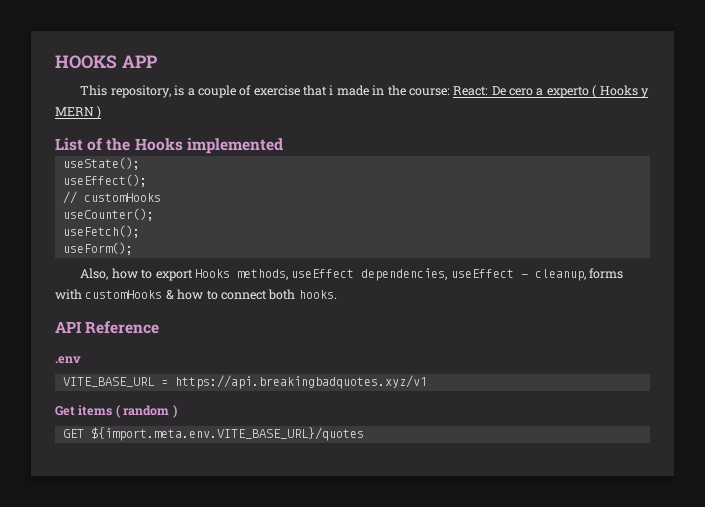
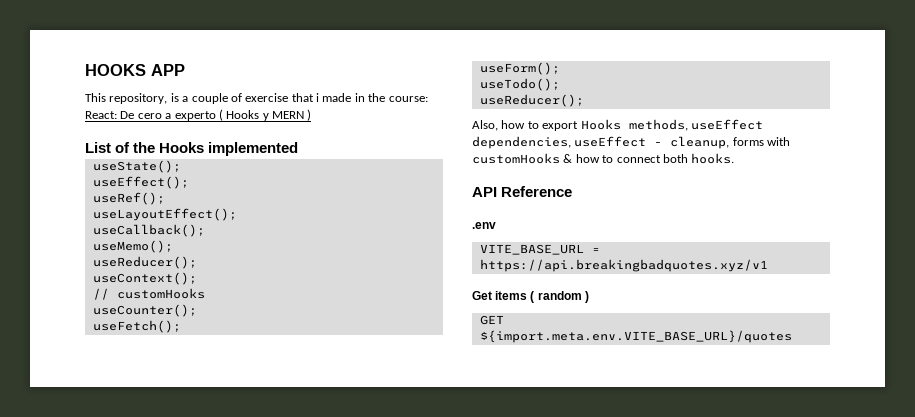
(147, 180) none -> [92,192,165,205] [92,208,237,221] [92,224,205,237] [92,240,173,253] [92,256,197,269] [92,272,197,285] // useRef(); // useLayoutEffect(); // useCallback(); // useMemo(); // useReducer(); // useContext();
(133, 248) none -> [479,78,560,91] [479,94,584,107] // useTodo(); // useReducer();

